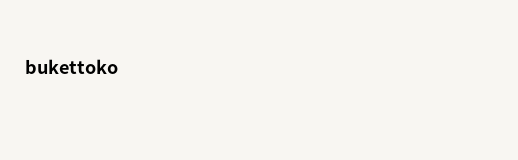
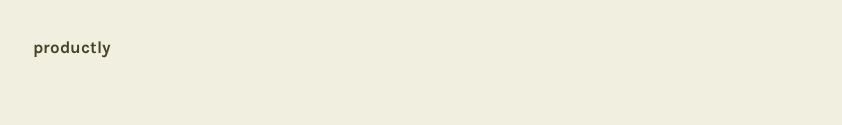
[25,59,118,74] bukettoko -> [33,41,111,58] productly

